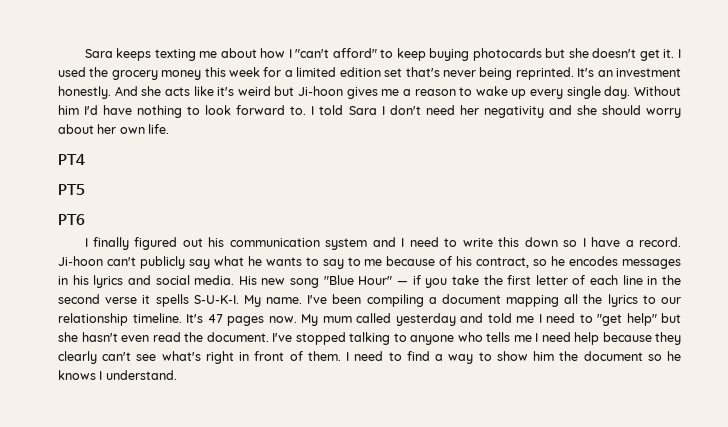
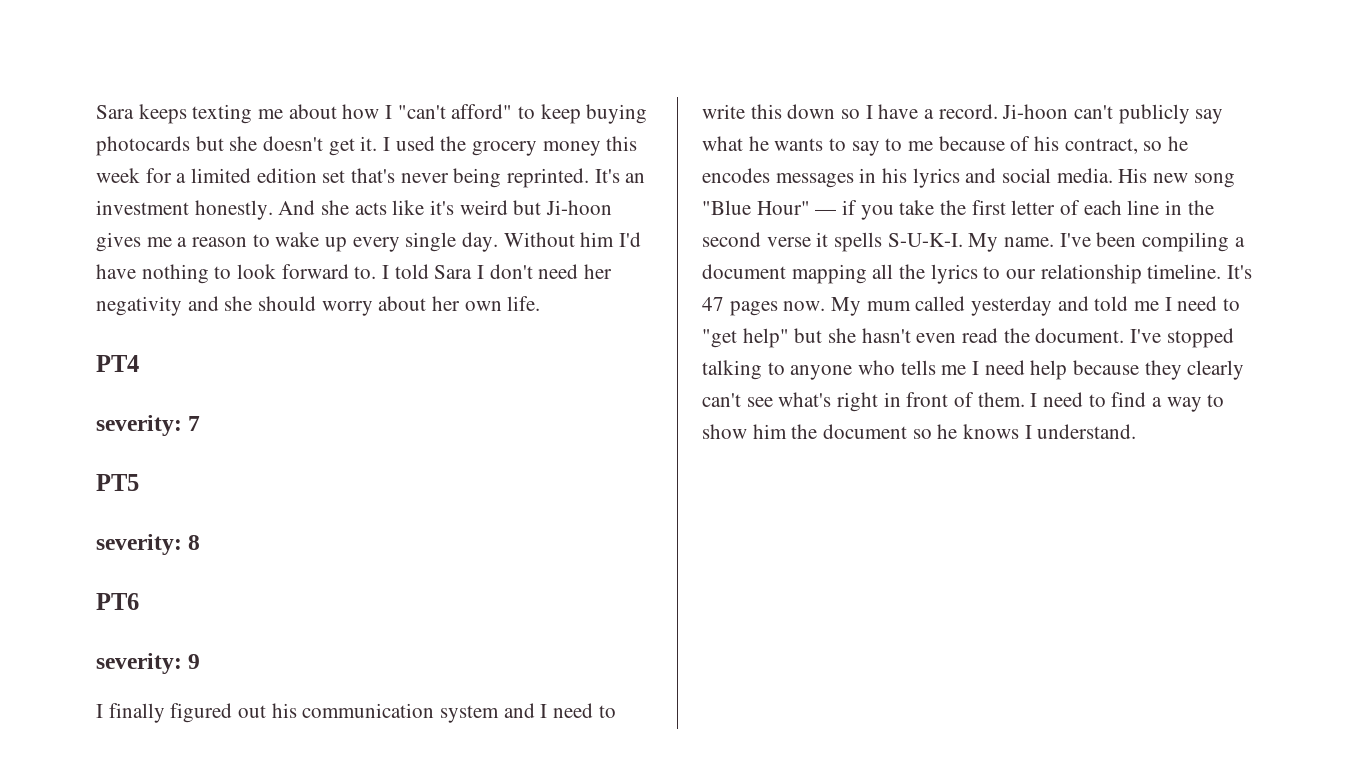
(85, 159) none -> [96,415,201,436] // severity: 7
(85, 189) none -> [96,534,201,555] // severity: 8
(85, 219) none -> [96,653,201,674] // severity: 9

